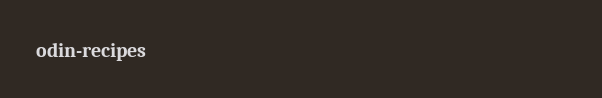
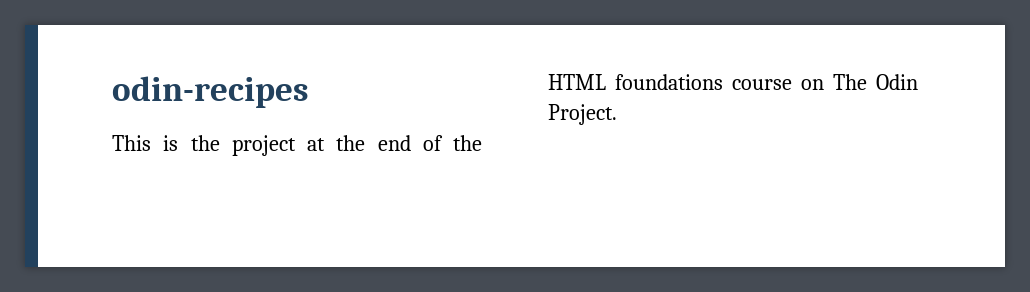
(146, 51) none -> [112,135,482,156] [548,74,918,90] [548,104,617,125] // This is the project at the end of the HTML foundations course on The Odin Project.

